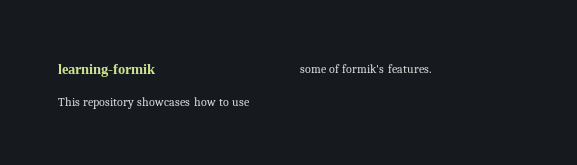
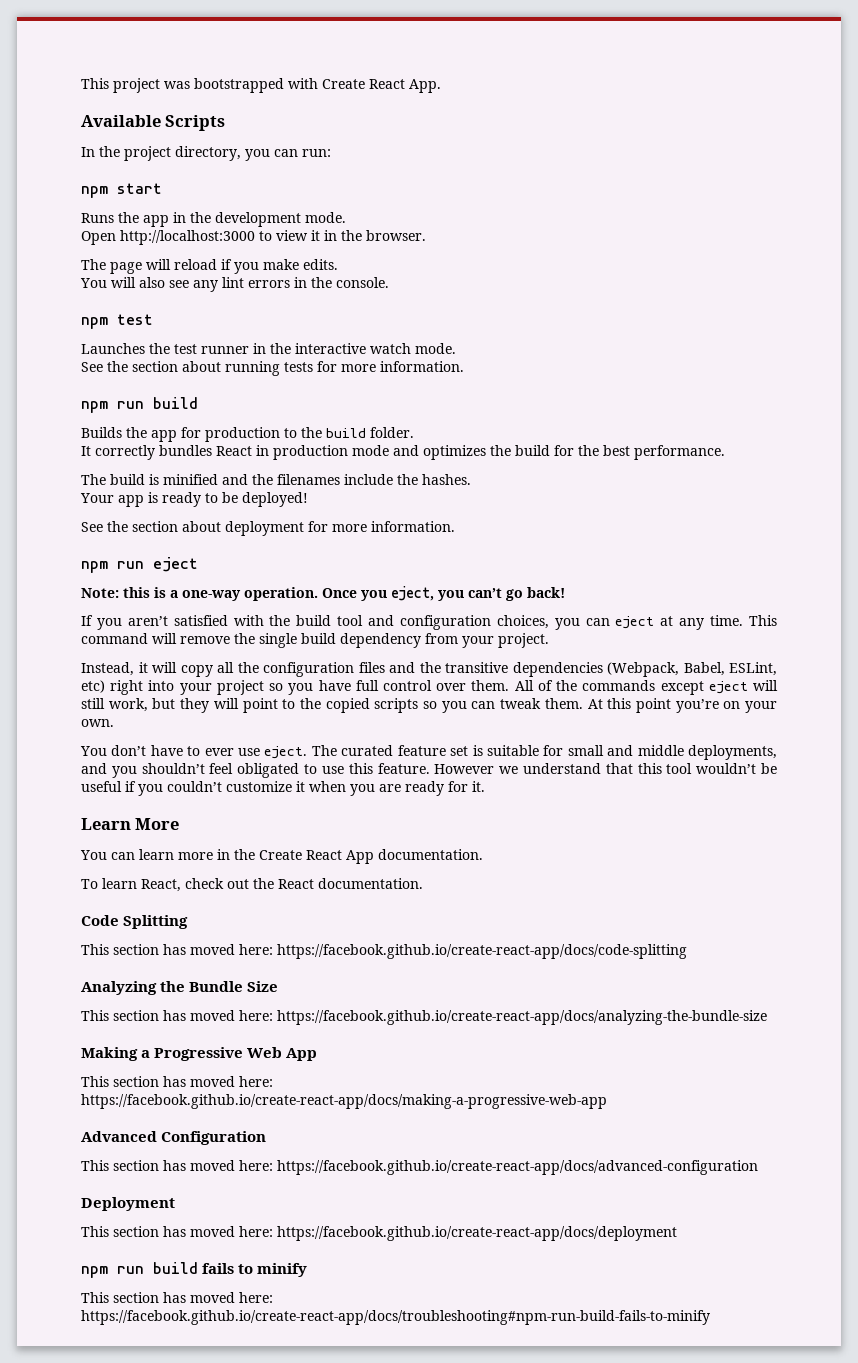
[58,64,156,77] [58,97,251,109] [300,64,431,73] learning-formik // This repository showcases how to use some of formik's features. -> [81,78,441,93] [81,115,226,131] [81,146,331,161] [81,183,162,198] [81,212,346,227] [81,230,426,245] [81,259,338,274] [80,277,389,292] [81,314,153,329] [81,343,456,354] [81,361,464,376] [81,397,198,413] [81,427,414,442] [81,445,725,460] [81,474,471,485] [80,492,308,507] [81,521,455,536] [81,557,198,573] [81,586,565,601] [81,615,777,630] [81,633,549,648] [81,662,777,677] [81,680,778,695] [81,698,778,713] [81,719,114,727] [80,745,777,760] [81,763,777,778] [81,781,485,796] [81,818,180,830] [80,849,483,864] [81,878,423,892] [81,915,189,929] [81,944,687,959] [81,981,279,995] [81,1010,767,1025] [81,1047,318,1061] [81,1076,273,1087] [81,1094,607,1109] [81,1131,267,1145] [81,1160,758,1175] [81,1197,175,1211] [81,1226,677,1241] [81,1262,308,1278] [81,1292,273,1303] [81,1310,710,1325] This project was bootstrapped with Create React App. // Available Scripts // In the project directory, you can run: // npm start // Runs the app in the development mode. // Open http://localhost:3000 to view it in the browser. // The page will reload if you make edits. // You will also see any lint errors in the console. // npm test // Launches the test runner in the interactive watch mode. // See the section about running tests for more information. // npm run build // Builds the app for production to the build folder. // It correctly bundles React in production mode and optimizes the build for the best performance. // The build is minified and the filenames include the hashes. // Your app is ready to be deployed! // See the section about deployment for more information. // npm run eject // Note: this is a one-way operation. Once you eject, you can’t go back! // If you aren’t satisfied with the build tool and configuration choices, you can eject at any time. This command will remove the single build dependency from your project. // Instead, it will copy all the configuration files and the transitive dependencies (Webpack, Babel, ESLint, etc) right into your project so you have full control over them. All of the commands except eject will still work, but they will point to the copied scripts so you can tweak them. At this point you’re on your own. // You don’t have to ever use eject. The curated feature set is suitable for small and middle deployments, and you shouldn’t feel obligated to use this feature. However we understand that this tool wouldn’t be useful if you couldn’t customize it when you are ready for it. // Learn More // You can learn more in the Create React App documentation. // To learn React, check out the React documentation. // Code Splitting // This section has moved here: https://facebook.github.io/create-react-app/docs/code-splitting // Analyzing the Bundle Size // This section has moved here: https://facebook.github.io/create-react-app/docs/analyzing-the-bundle-size // Making a Progressive Web App // This section has moved here: https://facebook.github.io/create-react-app/docs/making-a-progressive-web-app // Advanced Configuration // This section has moved here: https://facebook.github.io/create-react-app/docs/advanced-configuration // Deployment // This section has moved here: https://facebook.github.io/create-react-app/docs/deployment // npm run build fails to minify // This section has moved here: https://facebook.github.io/create-react-app/docs/troubleshooting#npm-run-build-fails-to-minify

